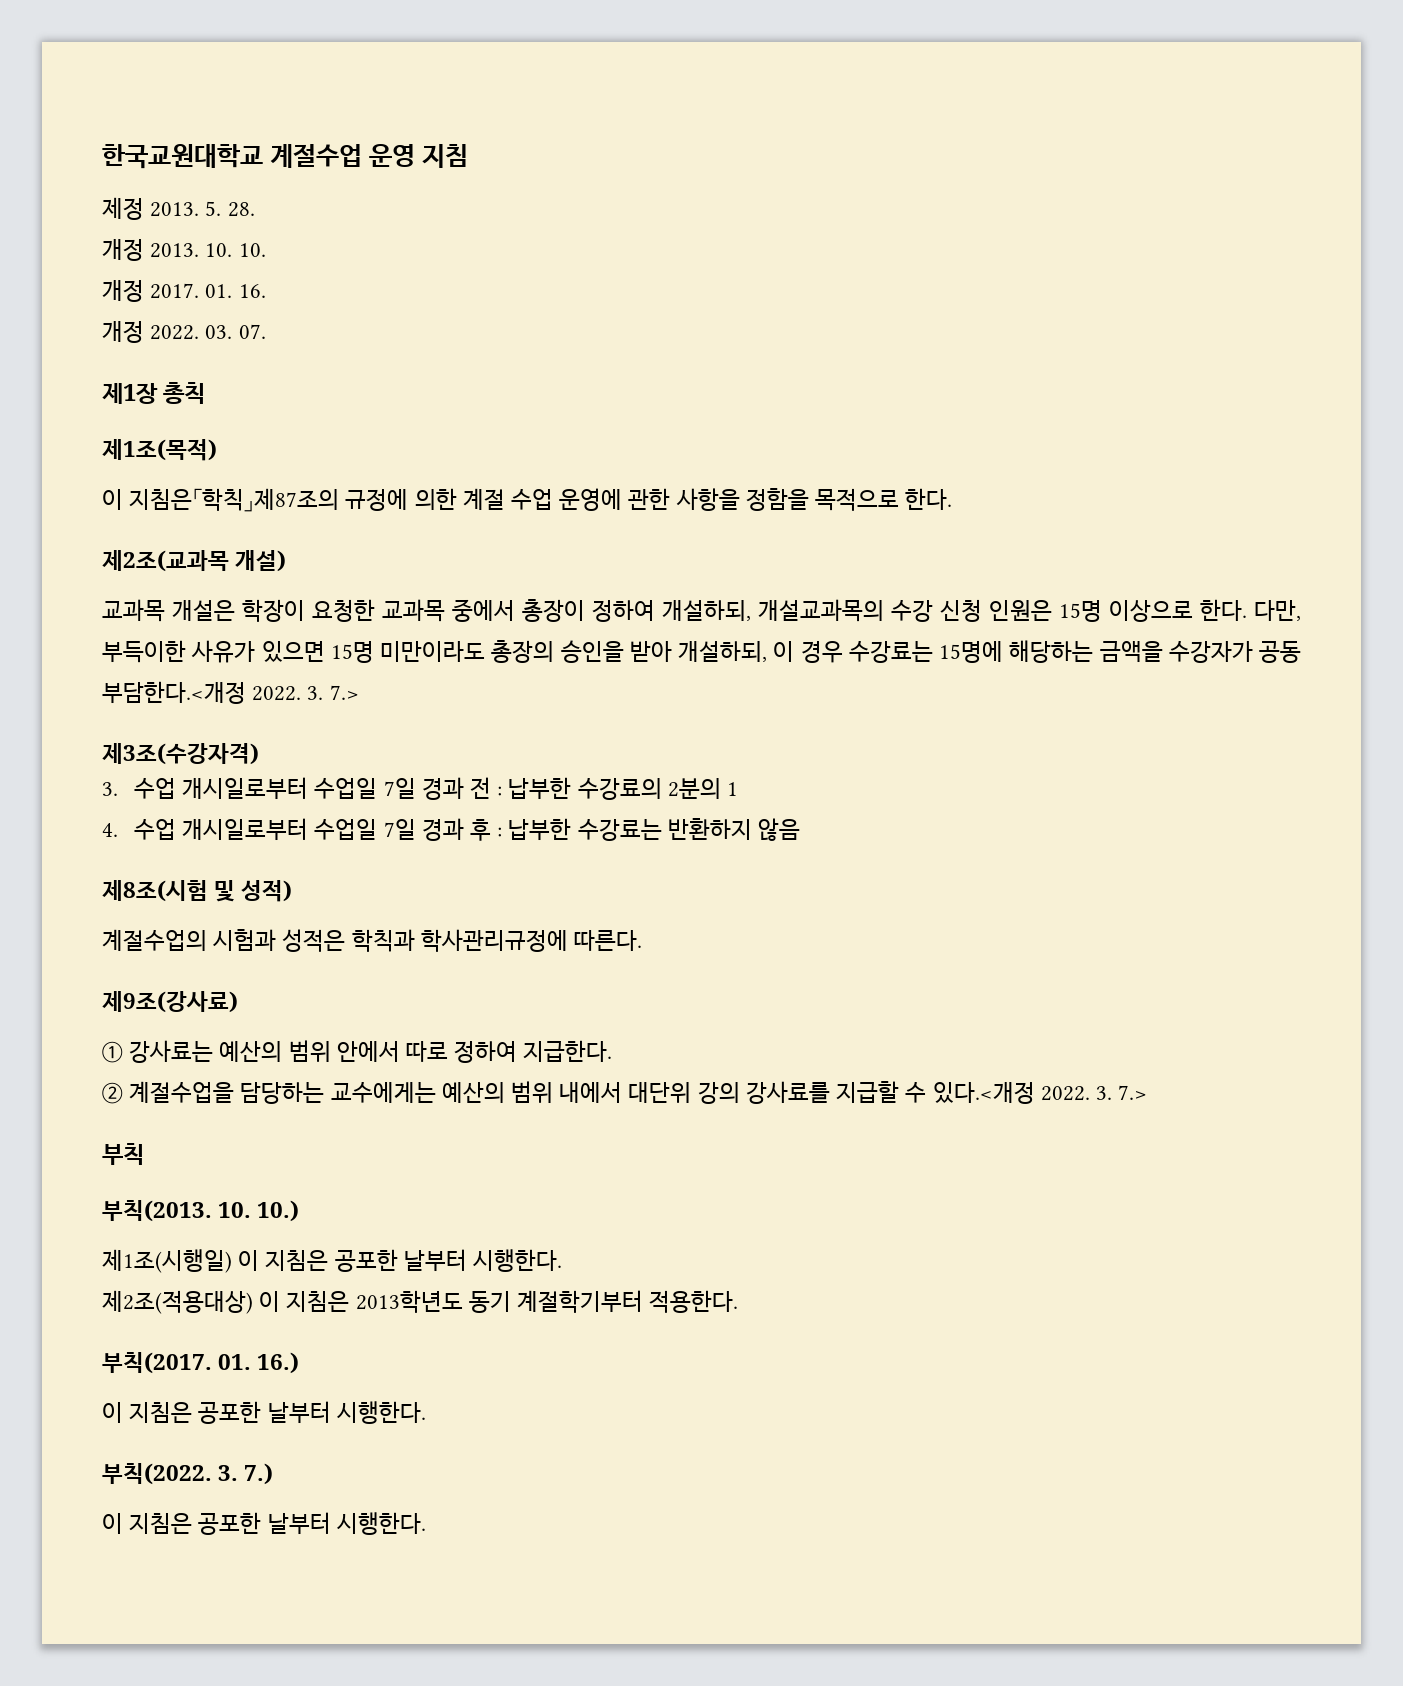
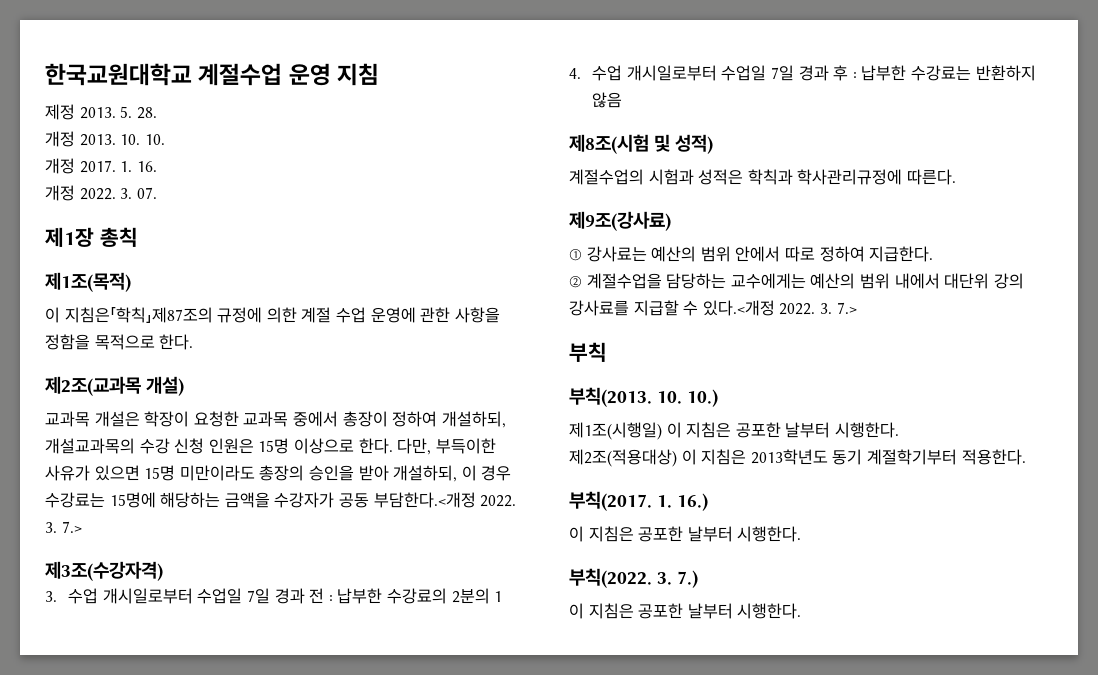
[205,284,233,298] 01. -> [120,161,133,172] 1.
[205,325,233,339] 03. -> [120,188,133,199] 3.
[218,1354,252,1370] 01. -> [657,495,673,508] 1.

